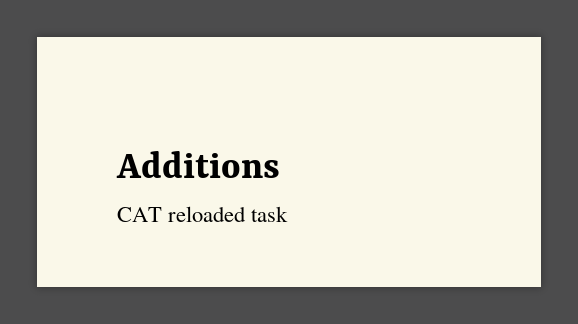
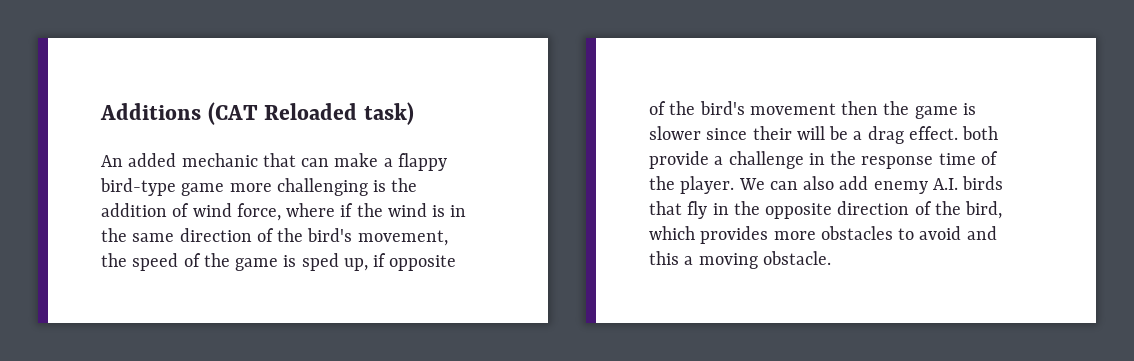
[117,206,289,222] // CAT reloaded task -> [207,102,414,125] [101,153,447,171] [100,178,418,196] [101,203,467,221] [101,228,448,246] [101,253,457,271] [649,101,976,119] [649,126,999,144] [649,151,998,169] [649,176,1004,194] [649,201,1003,219] [649,226,997,244] [649,251,831,269] (CAT Reloaded task) // An added mechanic that can make a flappy bird-type game more challenging is the addition of wind force, where if the wind is in the same direction of the bird's movement, the speed of the game is sped up, if opposite of the bird's movement then the game is slower since their will be a drag effect. both provide a challenge in the response time of the player. We can also add enemy A.I. birds that fly in the opposite direction of the bird, which provides more obstacles to avoid and this a moving obstacle.

